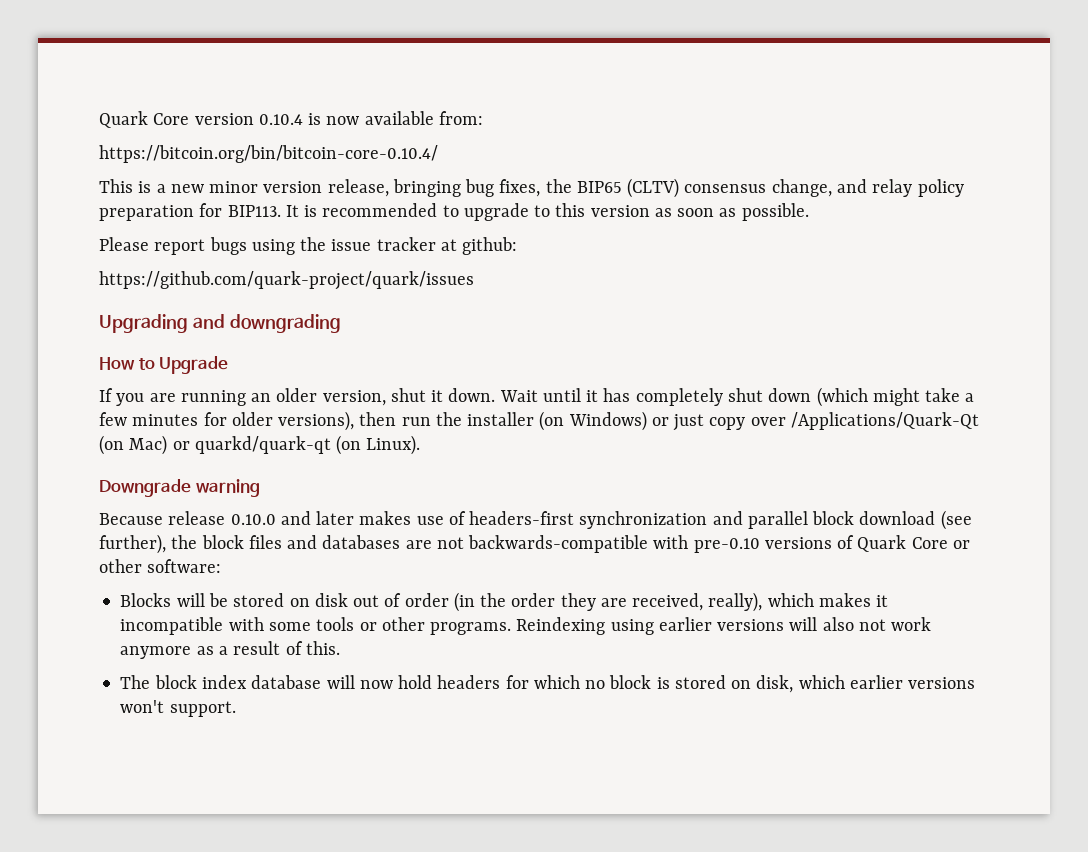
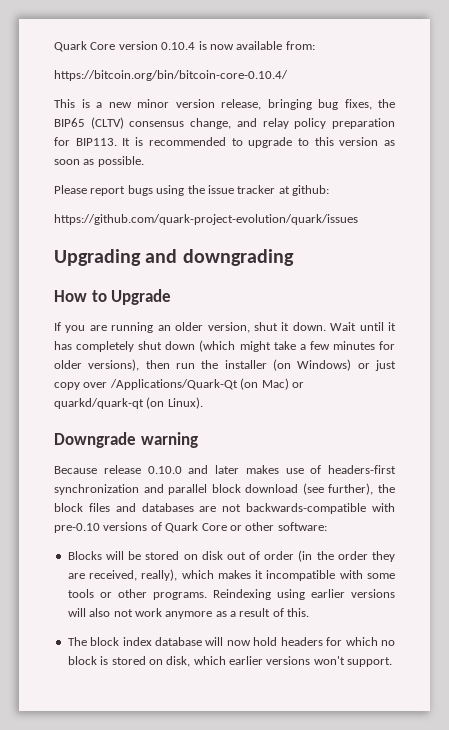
[99,271,474,290] https://github.com/quark-project/quark/issues -> [54,214,358,225] https://github.com/quark-project-evolution/quark/issues

